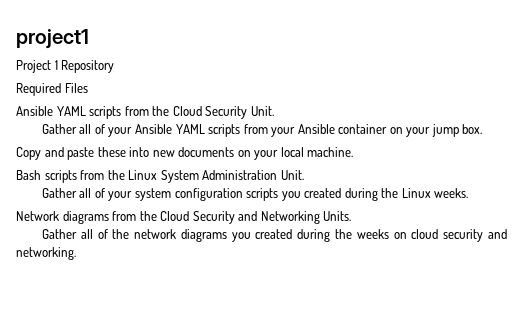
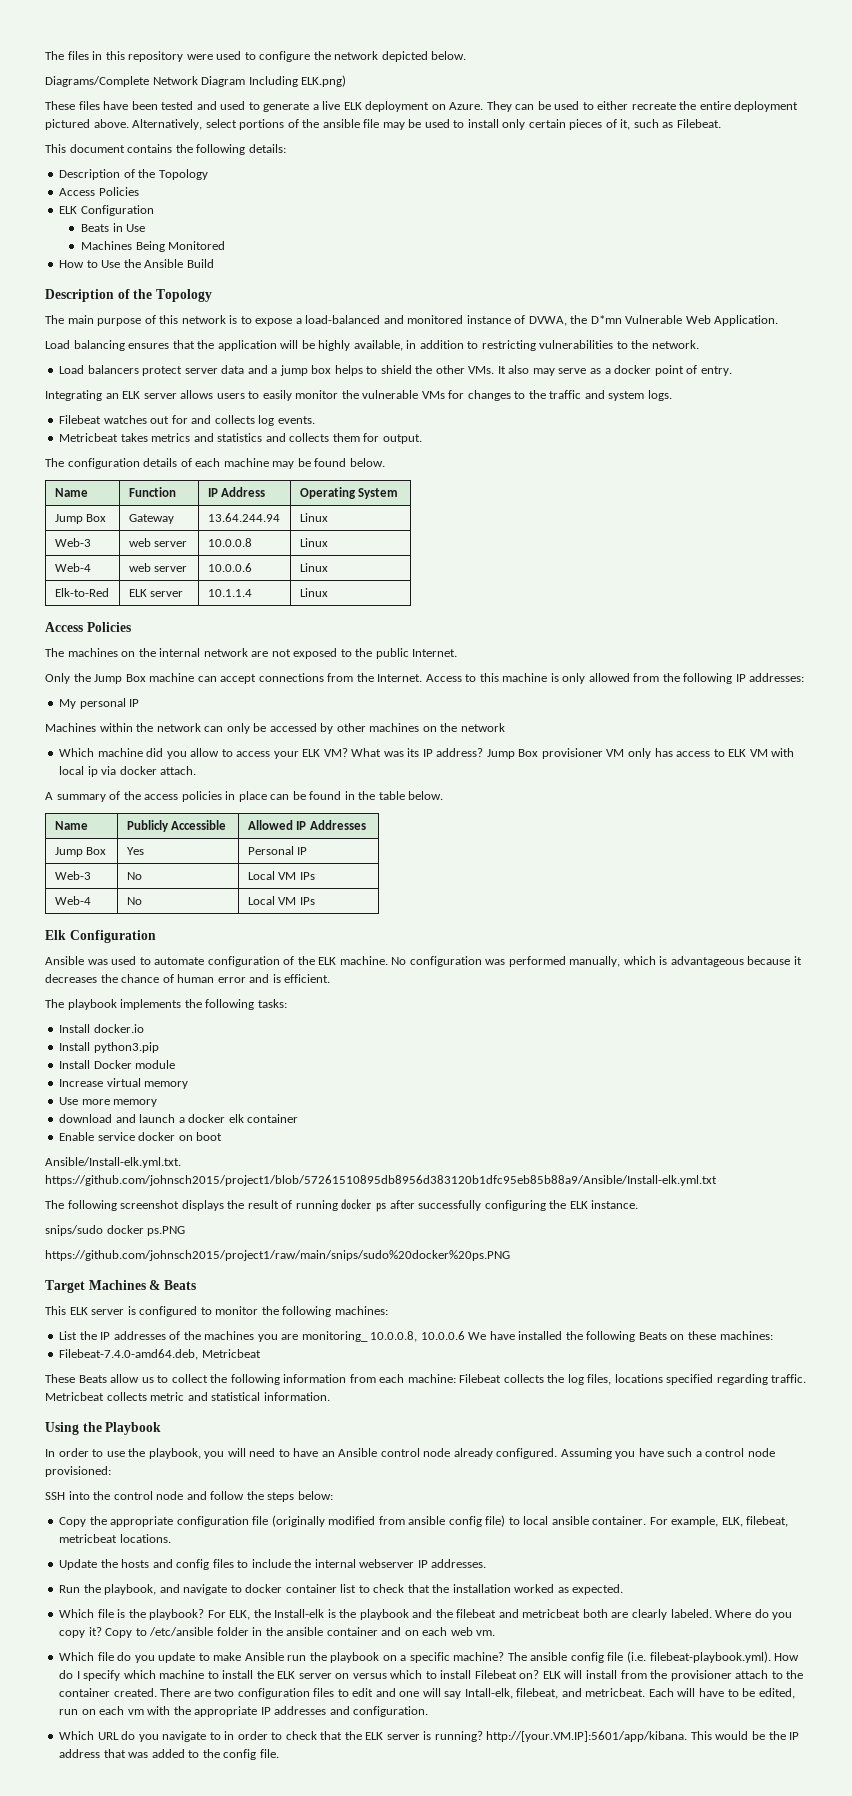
[16,29,89,49] [16,60,115,73] [16,83,88,96] [16,106,274,119] [41,124,483,137] [16,147,354,160] [16,170,304,183] [41,188,469,201] [16,211,352,224] [41,229,508,242] [16,247,76,260] project1 // Project 1 Repository // Required Files // Ansible YAML scripts from the Cloud Security Unit. // Gather all of your Ansible YAML scripts from your Ansible container on your jump box. // Copy and paste these into new documents on your local machine. // Bash scripts from the Linux System Administration Unit. // Gather all of your system configuration scripts you created during the Linux weeks. // Network diagrams from the Cloud Security and Networking Units. // Gather all of the network diagrams you created during the weeks on cloud security and networking. -> [45,51,467,62] [45,75,347,87] [45,101,799,112] [45,119,721,130] [45,144,286,155] [59,169,208,180] [59,187,139,196] [59,205,154,216] [81,223,146,232] [81,241,226,252] [59,259,214,268] [45,289,212,302] [45,315,779,326] [45,340,699,351] [59,365,732,376] [45,390,672,401] [59,415,315,426] [59,433,422,444] [45,458,385,469] [54,488,88,497] [128,487,176,497] [207,487,266,497] [299,487,399,499] [54,514,107,524] [128,514,174,524] [207,513,280,522] [299,513,328,522] [54,538,91,547] [128,538,188,547] [207,538,252,547] [299,538,328,547] [54,563,91,572] [128,563,188,572] [207,563,252,572] [299,563,328,572] [54,588,109,597] [128,589,184,597] [207,589,252,597] [299,588,328,597] [45,622,131,632] [45,648,458,659] [45,673,805,684] [59,698,140,709] [45,723,505,734] [59,748,795,759] [59,766,197,777] [45,791,444,802] [54,821,88,830] [126,820,227,832] [247,820,366,830] [54,847,107,857] [126,847,144,855] [247,846,308,855] [54,871,91,880] [126,872,142,880] [247,871,315,880] [54,896,91,905] [126,897,142,905] [247,896,315,905] [45,930,156,943] [45,956,802,967] [45,974,331,983] [45,999,287,1010] [59,1024,144,1033] [59,1042,159,1053] [59,1060,176,1069] [59,1078,189,1089] [59,1097,158,1107] [59,1114,299,1123] [59,1132,223,1141] [45,1157,181,1168] [45,1175,717,1186] [45,1199,639,1212] [45,1225,186,1236] [45,1250,510,1261] [45,1280,196,1293] [45,1306,388,1317] [59,1331,773,1342] [59,1349,261,1360] [45,1374,807,1385] [45,1392,330,1401] [45,1422,162,1435] [45,1448,775,1459] [45,1466,111,1477] [45,1491,333,1502] [59,1515,789,1527] [59,1534,171,1543] [59,1559,487,1570] [59,1584,624,1595] [59,1609,793,1620] [59,1627,496,1638] [59,1651,800,1663] [59,1670,804,1681] [59,1688,795,1699] [59,1706,429,1717] [59,1731,800,1742] [59,1749,279,1760] The files in this repository were used to configure the network depicted below. // Diagrams/Complete Network Diagram Including ELK.png) // These files have been tested and used to generate a live ELK deployment on Azure. They can be used to either recreate the entire deployment pictured above. Alternatively, select portions of the ansible file may be used to install only certain pieces of it, such as Filebeat. // This document contains the following details: // Description of the Topology // Access Policies // ELK Configuration // Beats in Use // Machines Being Monitored // How to Use the Ansible Build // Description of the Topology // The main purpose of this network is to expose a load-balanced and monitored instance of DVWA, the D*mn Vulnerable Web Application. // Load balancing ensures that the application will be highly available, in addition to restricting vulnerabilities to the network. // Load balancers protect server data and a jump box helps to shield the other VMs. It also may serve as a docker point of entry. // Integrating an ELK server allows users to easily monitor the vulnerable VMs for changes to the traffic and system logs. // Filebeat watches out for and collects log events. // Metricbeat takes metrics and statistics and collects them for output. // The configuration details of each machine may be found below. // Name | Function | IP Address | Operating System // Jump Box | Gateway | 13.64.244.94 | Linux // Web-3 | web server | 10.0.0.8 | Linux // Web-4 | web server | 10.0.0.6 | Linux // Elk-to-Red | ELK server | 10.1.1.4 | Linux // Access Policies // The machines on the internal network are not exposed to the public Internet. // Only the Jump Box machine can accept connections from the Internet. Access to this machine is only allowed from the following IP addresses: // My personal IP // Machines within the network can only be accessed by other machines on the network // Which machine did you allow to access your ELK VM? What was its IP address? Jump Box provisioner VM only has access to ELK VM with local ip via docker attach. // A summary of the access policies in place can be found in the table below. // Name | Publicly Accessible | Allowed IP Addresses // Jump Box | Yes | Personal IP // Web-3 | No | Local VM IPs // Web-4 | No | Local VM IPs // Elk Configuration // Ansible was used to automate configuration of the ELK machine. No configuration was performed manually, which is advantageous because it decreases the chance of human error and is efficient. // The playbook implements the following tasks: // Install docker.io // Install python3.pip // Install Docker module // Increase virtual memory // Use more memory // download and launch a docker elk container // Enable service docker on boot // Ansible/Install-elk.yml.txt. https://github.com/johnsch2015/project1/blob/57261510895db8956d383120b1dfc95eb85b88a9/Ansible/Install-elk.yml.txt // The following screenshot displays the result of running docker ps after successfully configuring the ELK instance. // snips/sudo docker ps.PNG // https://github.com/johnsch2015/project1/raw/main/snips/sudo%20docker%20ps.PNG // Target Machines & Beats // This ELK server is configured to monitor the following machines: // List the IP addresses of the machines you are monitoring_ 10.0.0.8, 10.0.0.6 We have installed the following Beats on these machines: // Filebeat-7.4.0-amd64.deb, Metricbeat // These Beats allow us to collect the following information from each machine: Filebeat collects the log files, locations specified regarding traffic. Metricbeat collects metric and statistical information. // Using the Playbook // In order to use the playbook, you will need to have an Ansible control node already configured. Assuming you have such a control node provisioned: // SSH into the control node and follow the steps below: // Copy the appropriate configuration file (originally modified from ansible config file) to local ansible container. For example, ELK, filebeat, metricbeat locations. // Update the hosts and config files to include the internal webserver IP addresses. // Run the playbook, and navigate to docker container list to check that the installation worked as expected. // Which file is the playbook? For ELK, the Install-elk is the playbook and the filebeat and metricbeat both are clearly labeled. Where do you copy it? Copy to /etc/ansible folder in the ansible container and on each web vm. // Which file do you update to make Ansible run the playbook on a specific machine? The ansible config file (i.e. filebeat-playbook.yml). How do I specify which machine to install the ELK server on versus which to install Filebeat on? ELK will install from the provisioner attach to the container created. There are two configuration files to edit and one will say Intall-elk, filebeat, and metricbeat. Each will have to be edited, run on each vm with the appropriate IP addresses and configuration. // Which URL do you navigate to in order to check that the ELK server is running? http://[your.VM.IP]:5601/app/kibana. This would be the IP address that was added to the config file.

